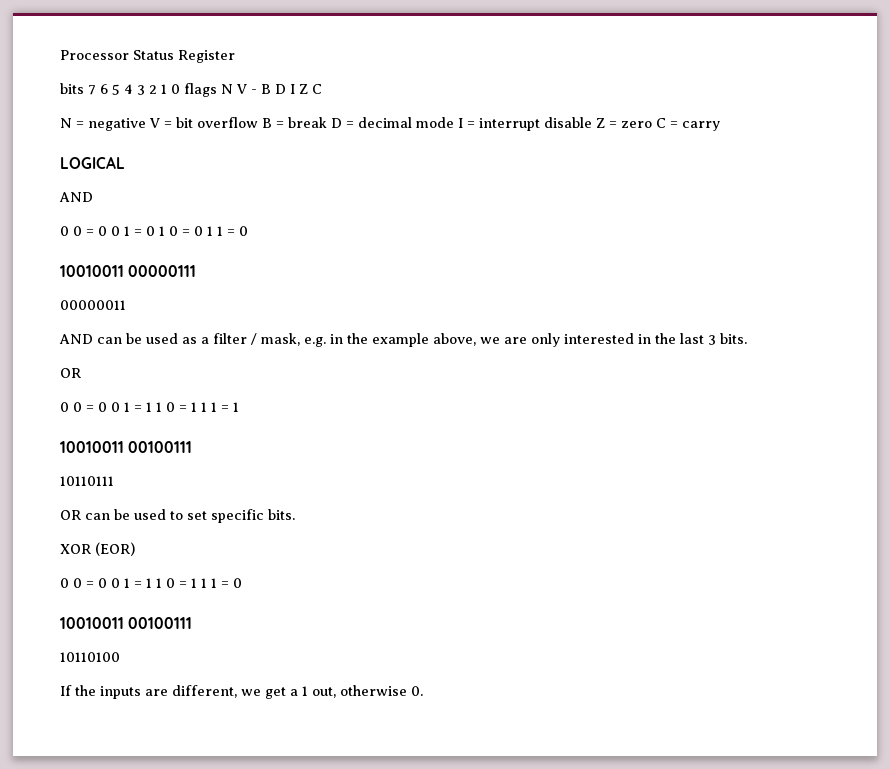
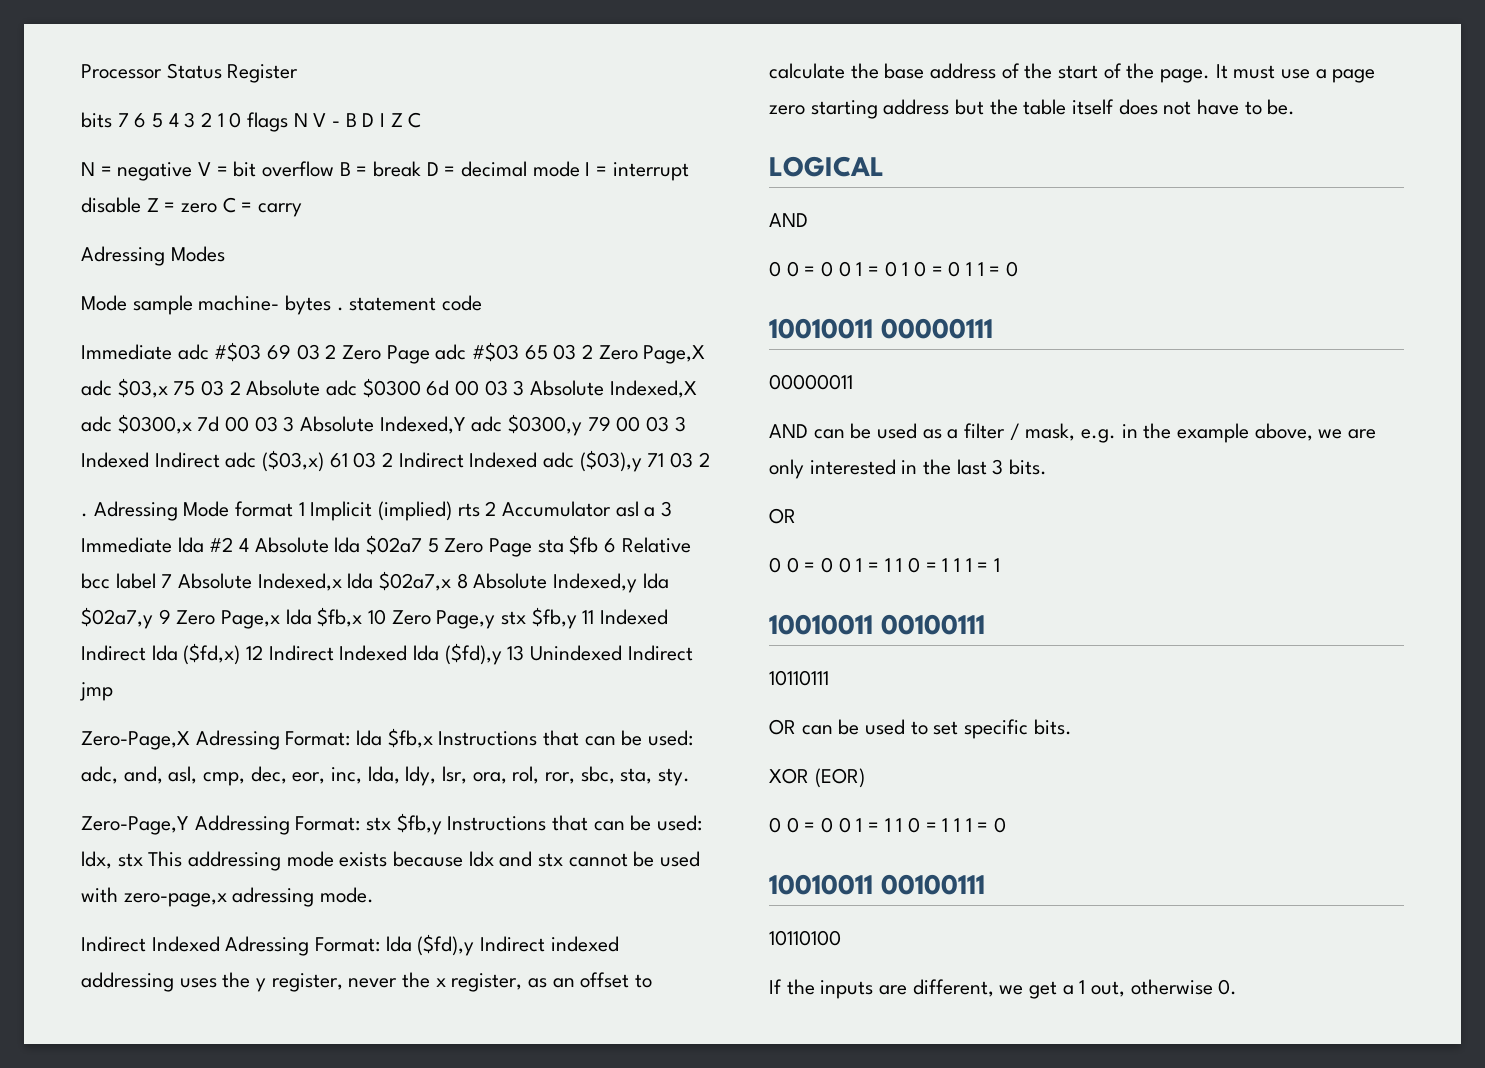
(720, 126) none -> [81,246,225,266] [81,295,483,315] [81,342,706,364] [81,378,697,398] [81,414,686,436] [81,450,710,472] [81,501,673,521] [81,535,691,557] [81,571,669,593] [81,607,669,629] [81,643,693,665] [79,682,113,701] [81,728,694,750] [81,766,691,786] [81,813,703,835] [81,851,701,871] [81,887,375,907] [81,934,619,956] [81,972,653,992] [769,63,1376,83] [769,99,1296,119] // Adressing Modes // Mode sample machine- bytes . statement code // Immediate adc #$03 69 03 2 Zero Page adc #$03 65 03 2 Zero Page,X adc $03,x 75 03 2 Absolute adc $0300 6d 00 03 3 Absolute Indexed,X adc $0300,x 7d 00 03 3 Absolute Indexed,Y adc $0300,y 79 00 03 3 Indexed Indirect adc ($03,x) 61 03 2 Indirect Indexed adc ($03),y 71 03 2 // . Adressing Mode format 1 Implicit (implied) rts 2 Accumulator asl a 3 Immediate lda #2 4 Absolute lda $02a7 5 Zero Page sta $fb 6 Relative bcc label 7 Absolute Indexed,x lda $02a7,x 8 Absolute Indexed,y lda $02a7,y 9 Zero Page,x lda $fb,x 10 Zero Page,y stx $fb,y 11 Indexed Indirect lda ($fd,x) 12 Indirect Indexed lda ($fd),y 13 Unindexed Indirect jmp // Zero-Page,X Adressing Format: lda $fb,x Instructions that can be used: adc, and, asl, cmp, dec, eor, inc, lda, ldy, lsr, ora, rol, ror, sbc, sta, sty. // Zero-Page,Y Addressing Format: stx $fb,y Instructions that can be used: ldx, stx This addressing mode exists because ldx and stx cannot be used with zero-page,x adressing mode. // Indirect Indexed Adressing Format: lda ($fd),y Indirect indexed addressing uses the y register, never the x register, as an offset to calculate the base address of the start of the page. It must use a page zero starting address but the table itself does not have to be.

